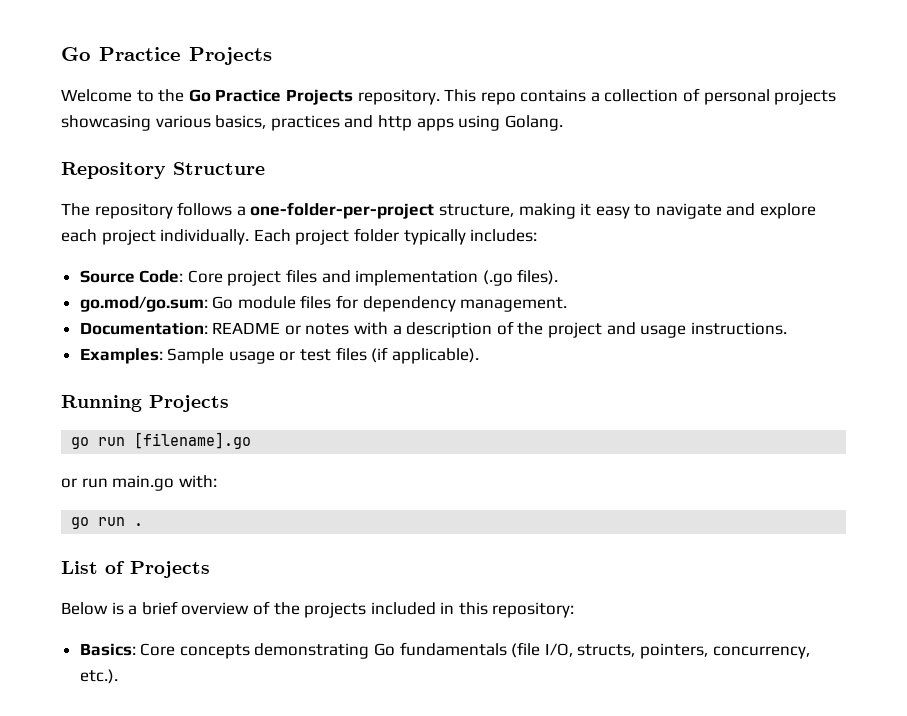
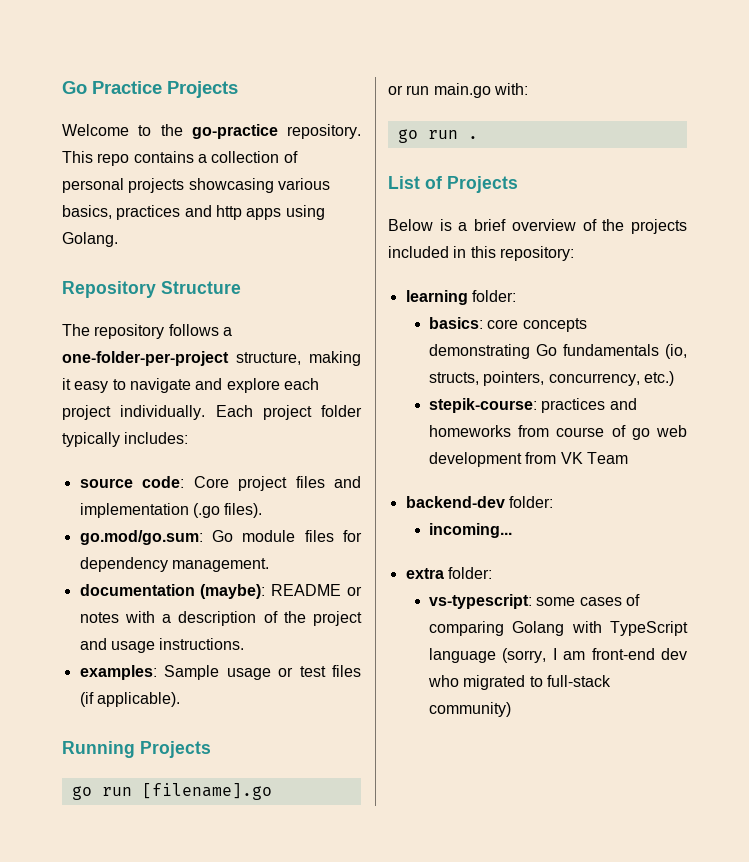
[188,89,353,105] Go Practice Projects -> [191,124,278,139] go-practice
[79,270,184,283] Source Code: -> [79,476,185,488] source code:
[79,322,208,335] Documentation: -> [79,584,266,599] documentation (maybe):
[79,348,163,364] Examples: -> [79,665,157,680] examples:
[79,643,176,656] Basics: Core -> [405,290,516,305] [429,317,519,329] learning folder: // basics: core
[511,642,573,658] (file I/O, -> [665,344,687,359] (io,
[79,669,118,684] etc.). -> [644,371,675,386] [429,398,637,413] [429,425,687,440] [429,452,629,467] [405,496,553,508] [429,523,513,538] [405,567,492,579] [429,594,641,609] [429,621,688,636] [429,648,687,663] [428,675,612,690] [429,702,512,717] etc.) // stepik-course: practices and homeworks from course of go web development from VK Team // backend-dev folder: // incoming... // extra folder: // vs-typescript: some cases of comparing Golang with TypeScript language (sorry, I am front-end dev who migrated to full-stack community)

